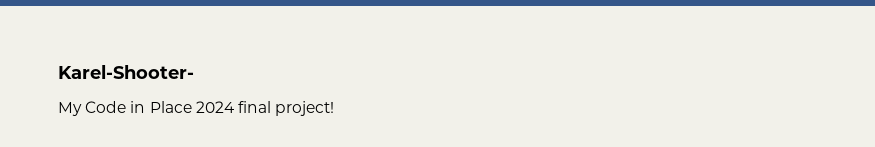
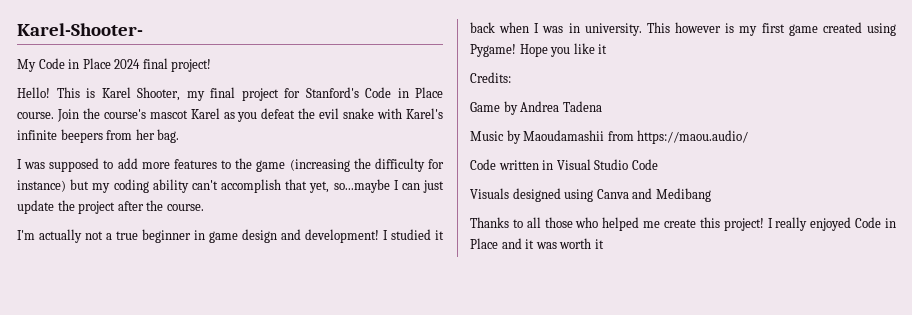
(335, 108) none -> [17,87,443,101] [17,108,443,122] [17,129,180,143] [17,158,444,172] [17,179,445,193] [17,200,204,214] [17,229,444,243] [470,22,896,36] [470,43,608,57] [470,72,511,83] [470,101,602,115] [470,130,749,144] [470,159,658,170] [470,188,711,202] [470,217,896,231] [470,238,604,249] // Hello! This is Karel Shooter, my final project for Stanford's Code in Place course. Join the course's mascot Karel as you defeat the evil snake with Karel's infinite beepers from her bag. // I was supposed to add more features to the game (increasing the difficulty for instance) but my coding ability can't accomplish that yet, so...maybe I can just update the project after the course. // I'm actually not a true beginner in game design and development! I studied it back when I was in university. This however is my first game created using Pygame! Hope you like it // Credits: // Game by Andrea Tadena // Music by Maoudamashii from https://maou.audio/ // Code written in Visual Studio Code // Visuals designed using Canva and Medibang // Thanks to all those who helped me create this project! I really enjoyed Code in Place and it was worth it

